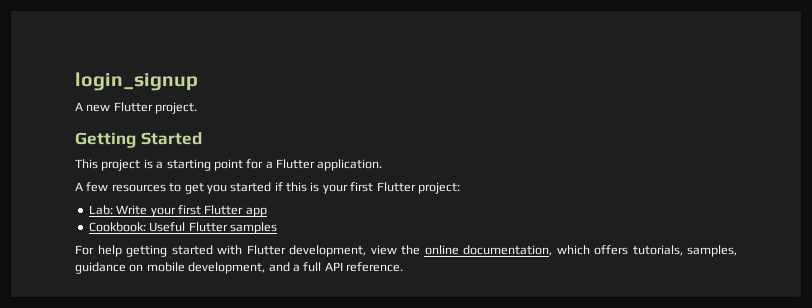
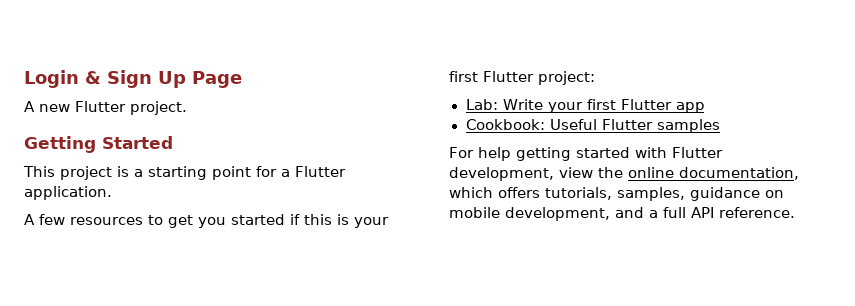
[75,72,198,91] login_signup -> [24,70,242,88] Login & Sign Up Page

